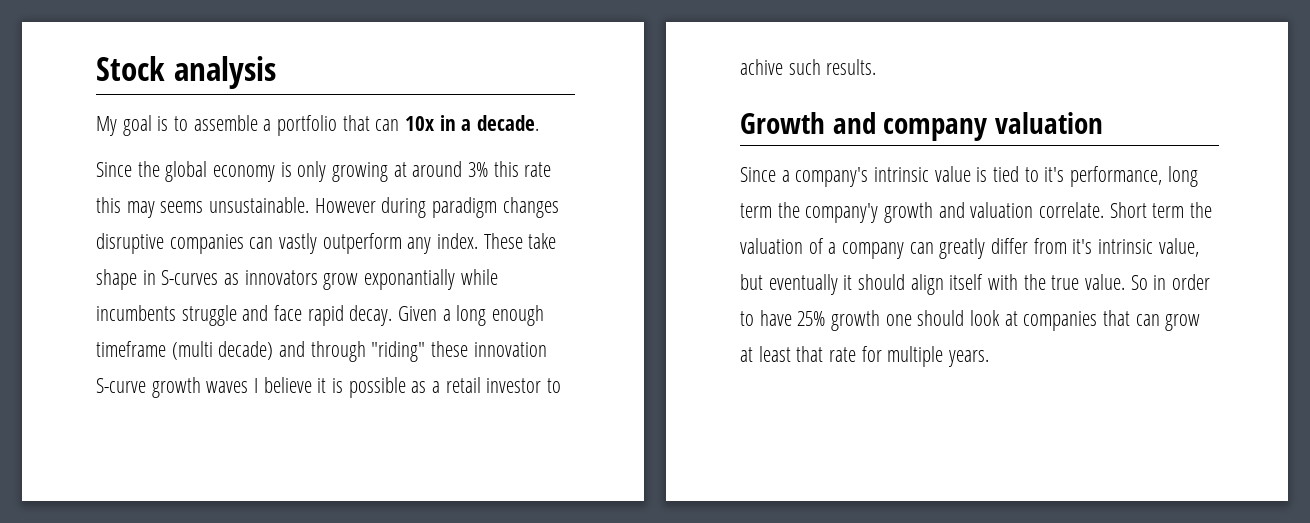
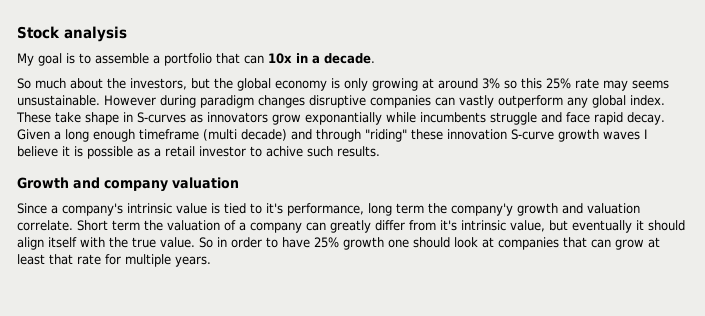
[96,162,132,177] Since -> [17,78,210,90] So much about the investors, but
[493,161,552,177] [96,197,121,213] this rate this -> [504,78,599,89] so this 25% rate
(432, 245) none -> [592,95,626,108] global

